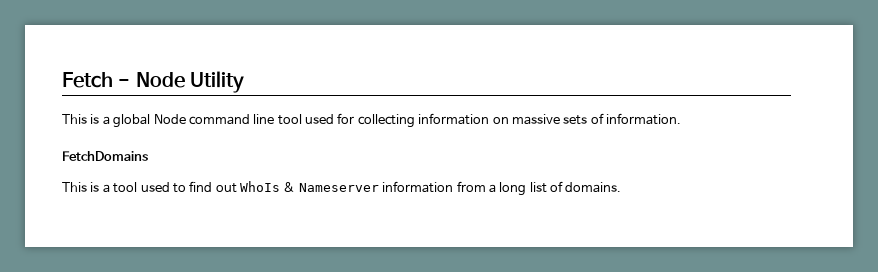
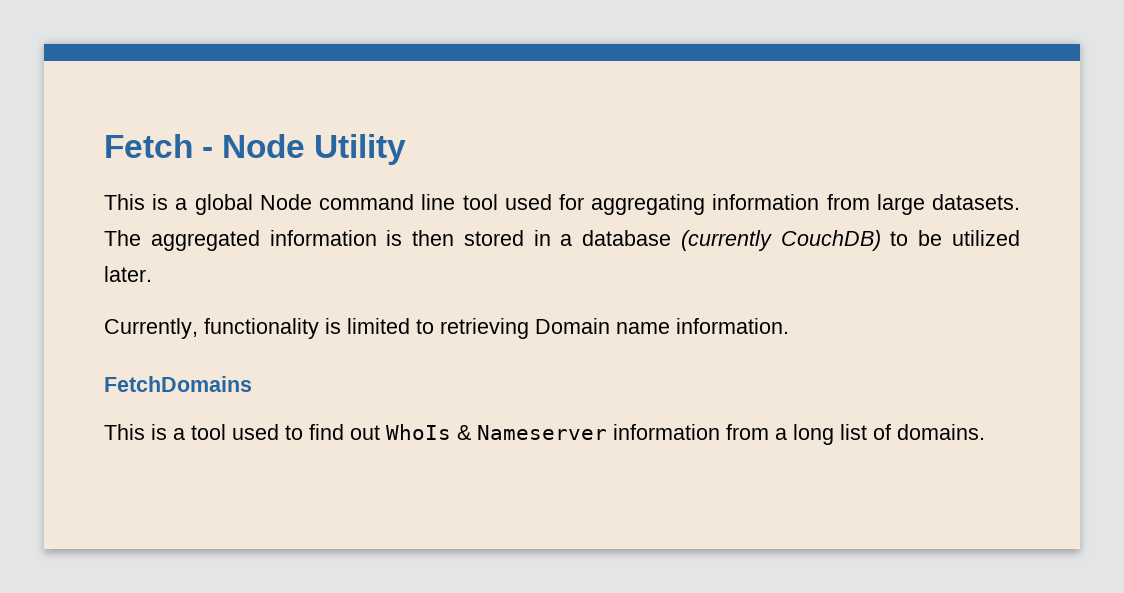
[357,113,604,128] collecting information on massive sets of -> [591,194,1020,215] [104,230,1020,251] [104,266,152,282] [104,318,670,339] aggregating information from large datasets. The aggregated information is then stored in a database (currently CouchDB) to be utilized later. // Currently, functionality is limited to retrieving Domain name

